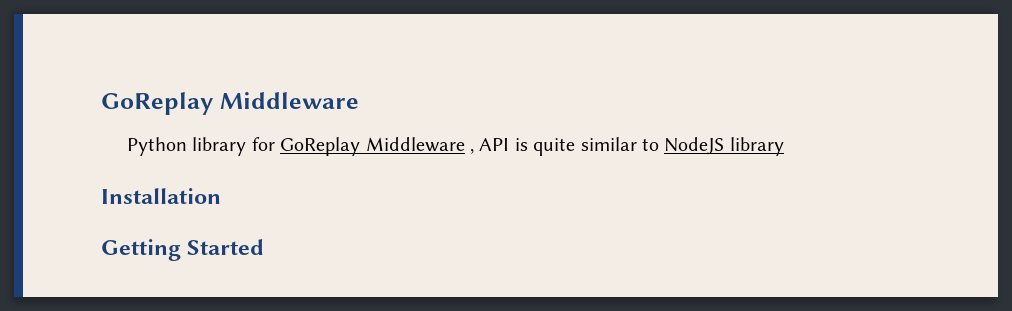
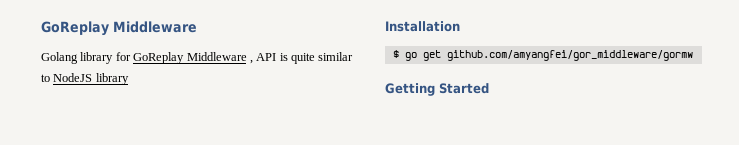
[127,137,188,156] Python -> [41,52,78,64] Golang
(221, 196) none -> [392,50,693,61] // $ go get github.com/amyangfei/gor_middleware/gormw

